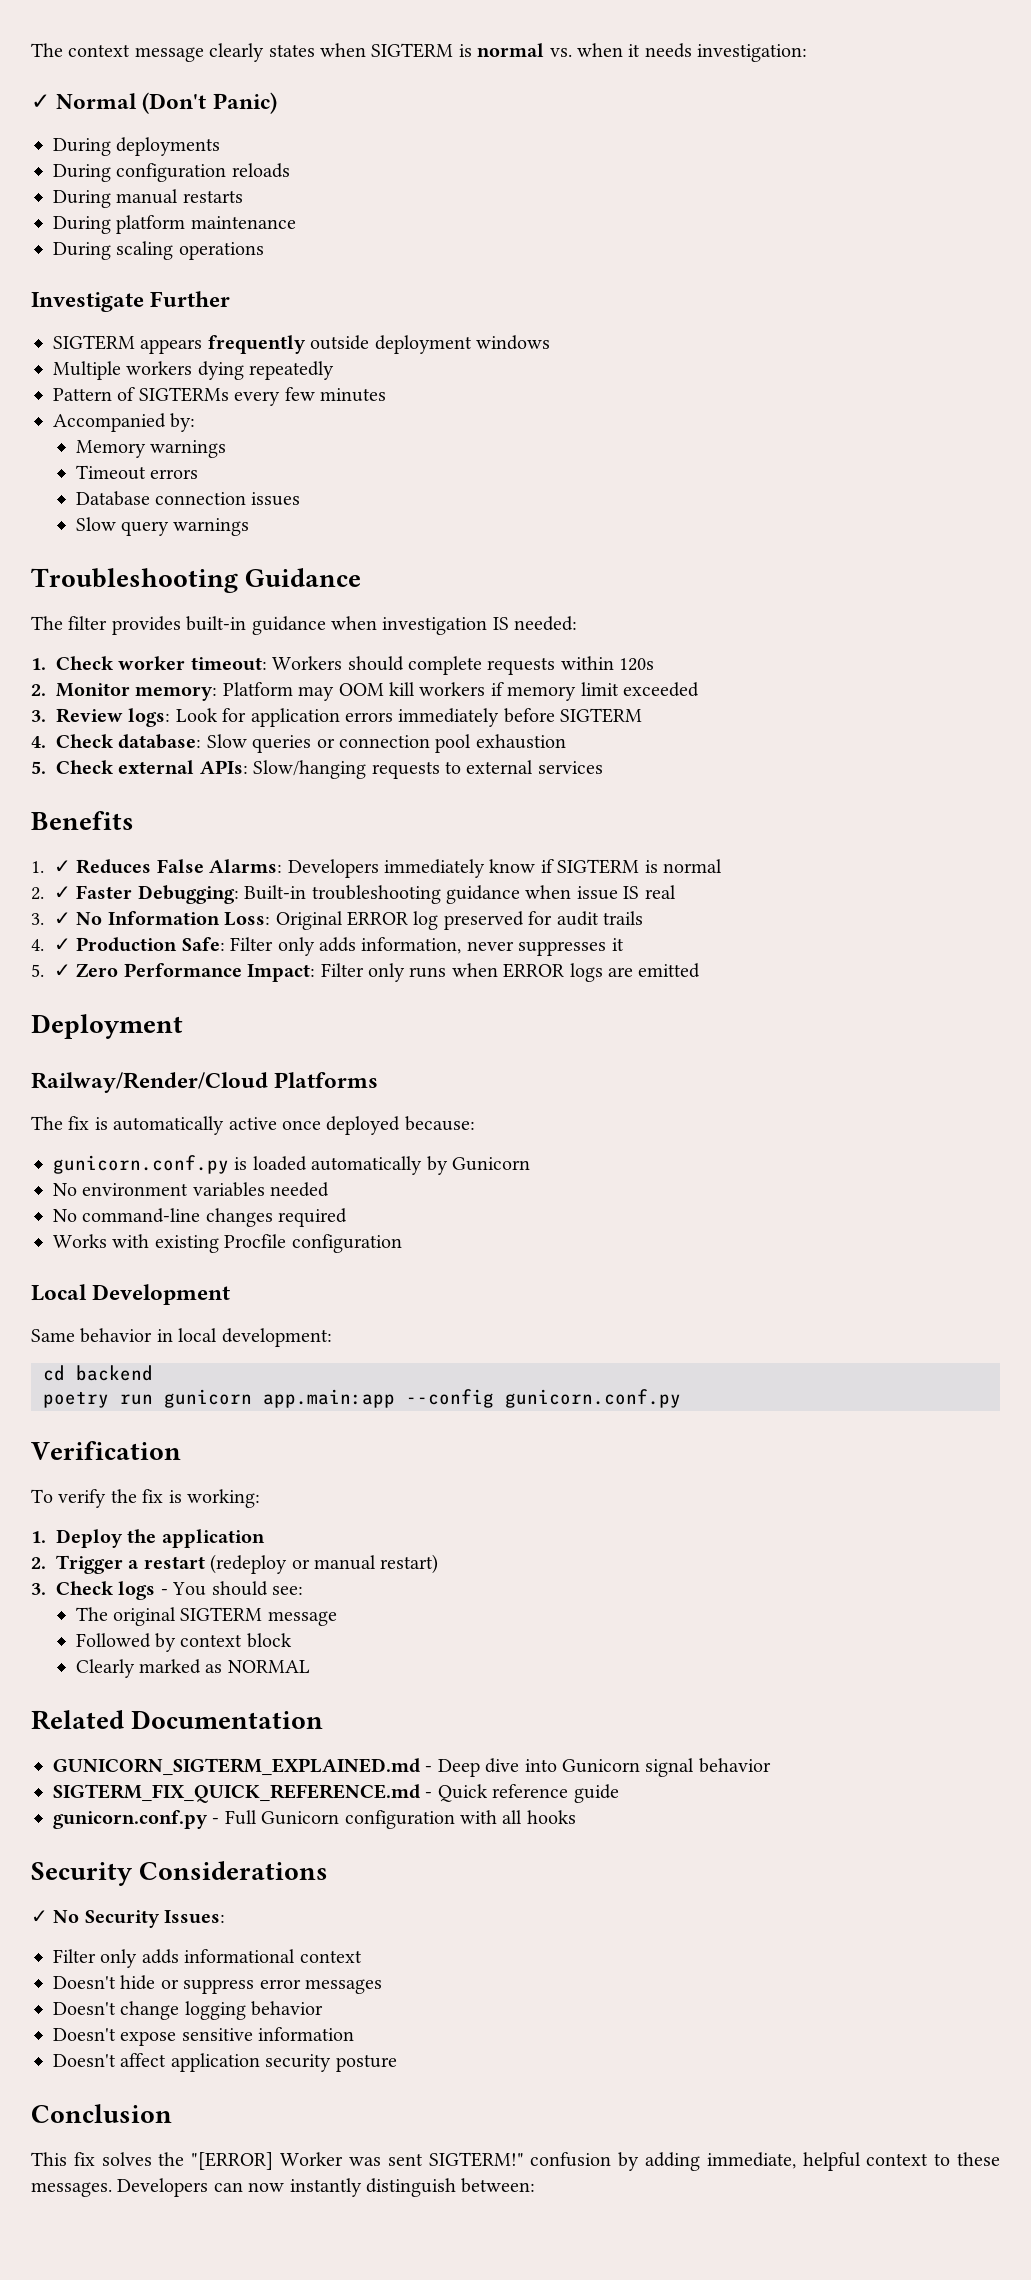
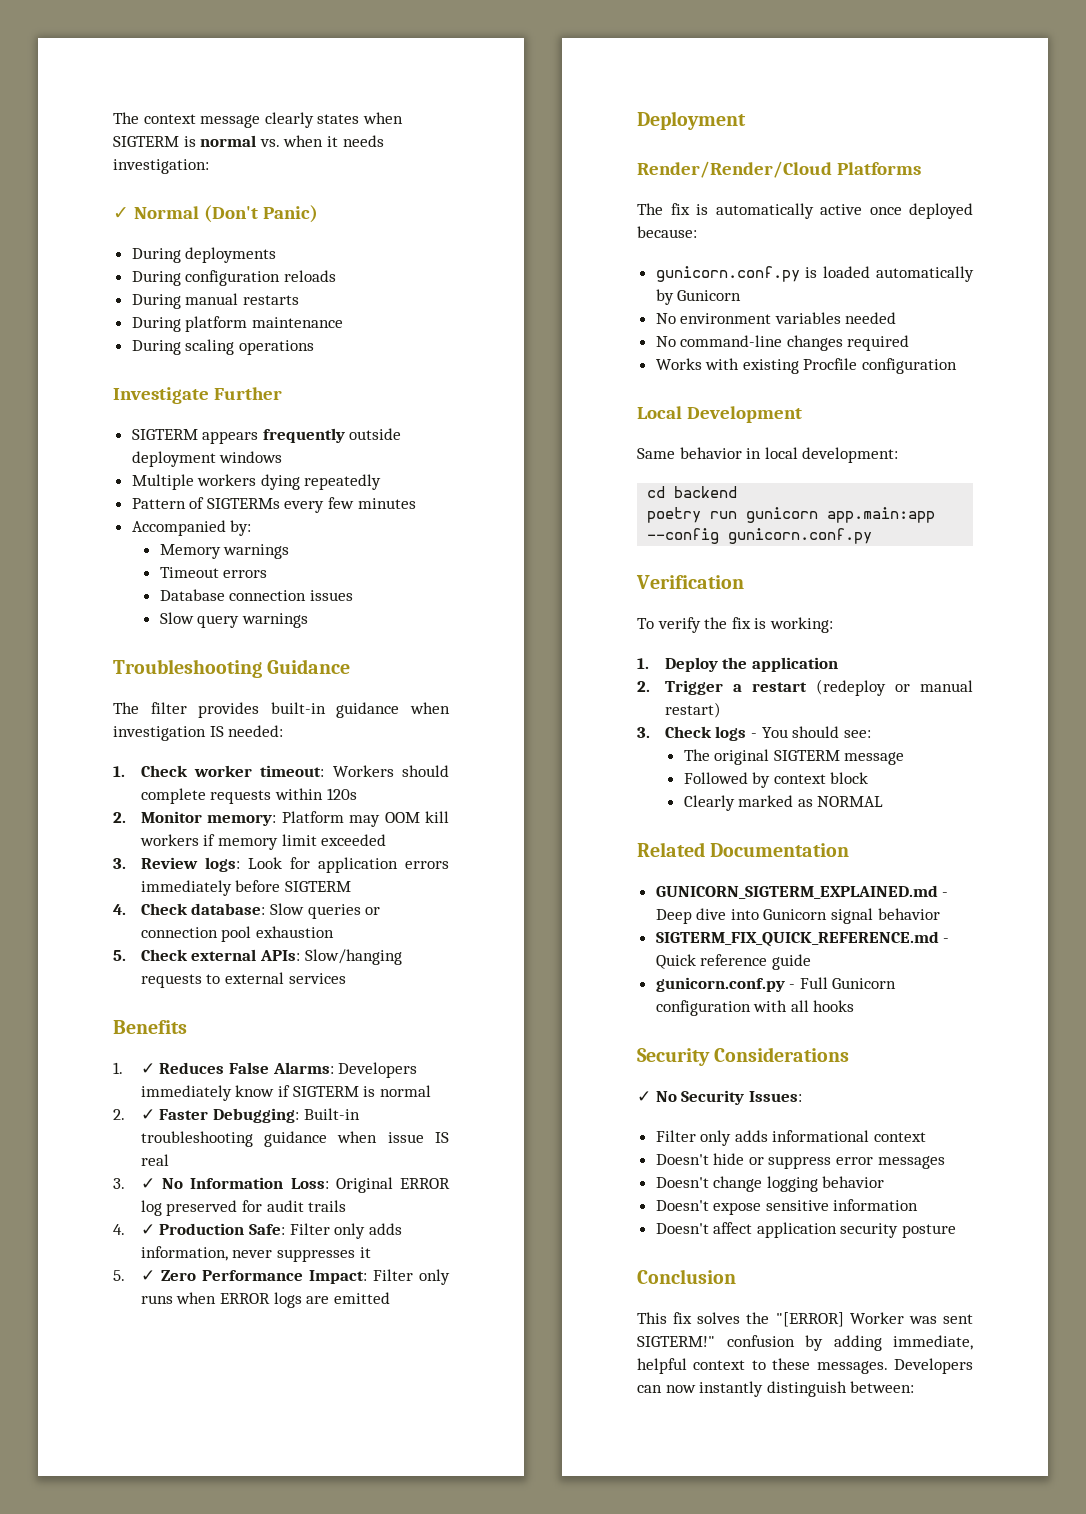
[31,1072,268,1093] Railway/Render/Cloud -> [637,161,832,178] Render/Render/Cloud

